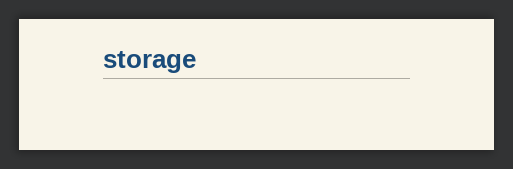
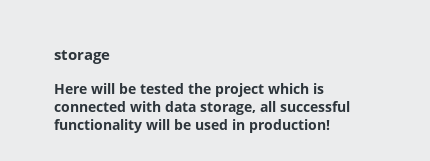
(196, 62) none -> [54,83,324,97] [54,101,350,115] [54,119,330,133] // Here will be tested the project which is connected with data storage, all successful functionality will be used in production!

